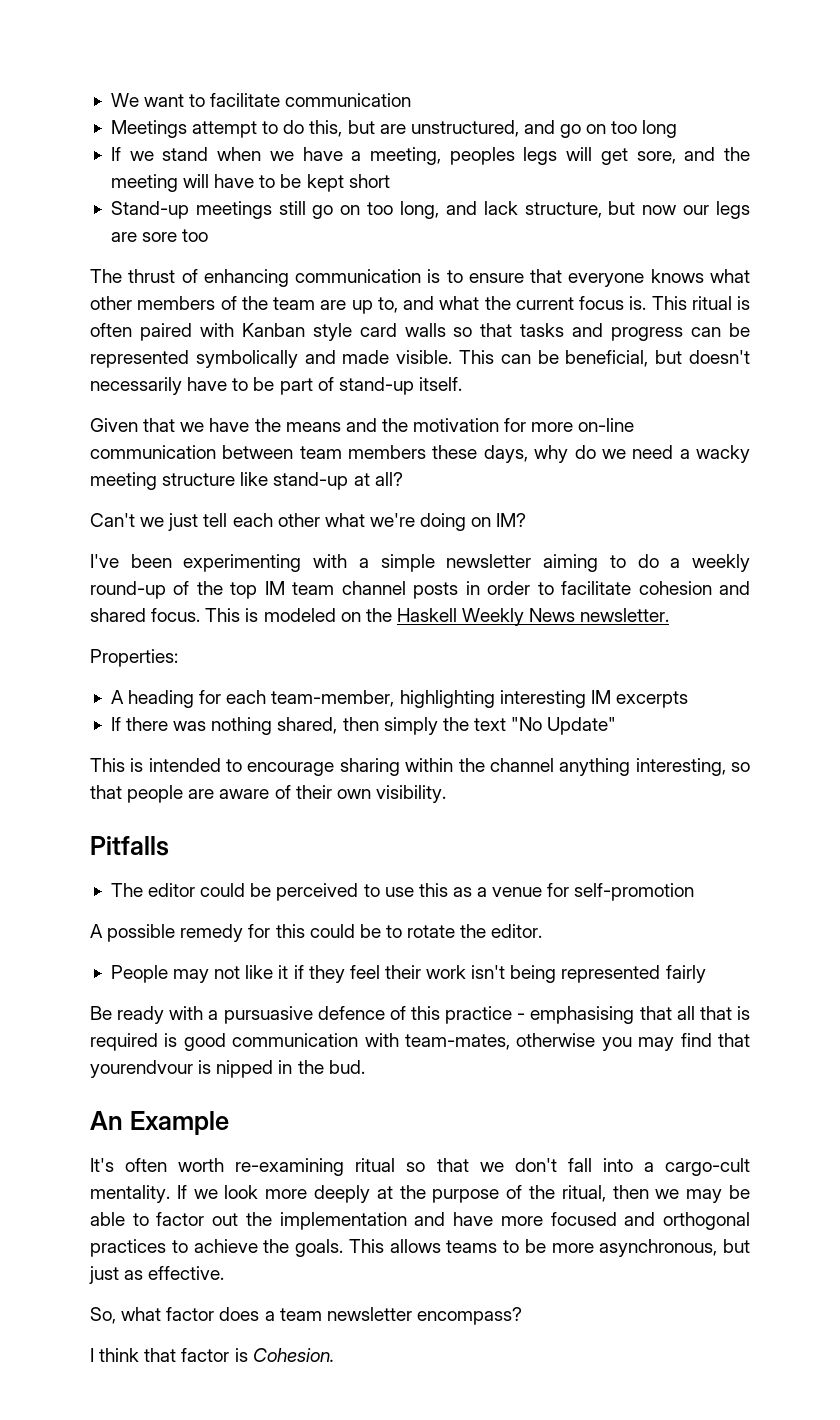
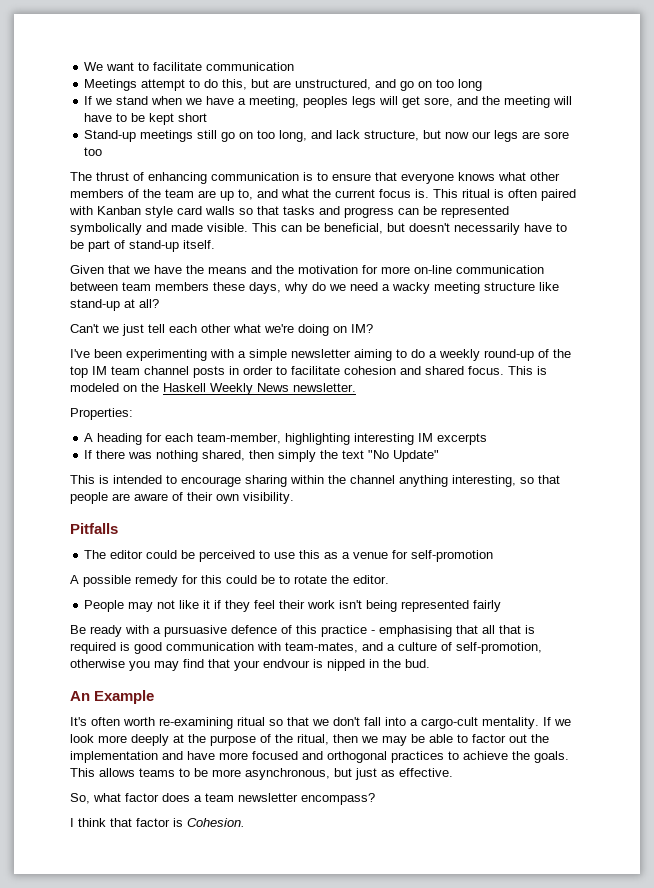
(510, 1042) none -> [362,642,542,654] and a culture of self-promotion,
[90,1060,193,1078] yourendvour -> [234,659,310,671] your endvour

